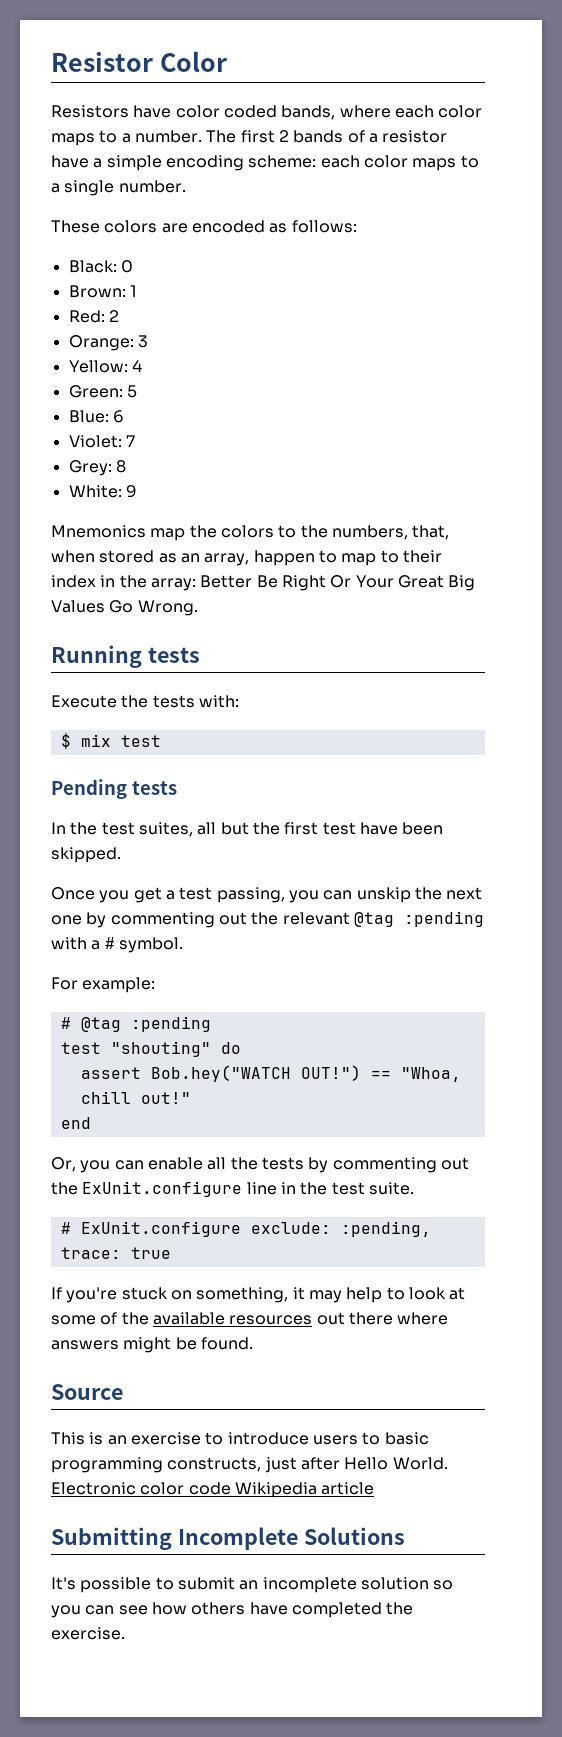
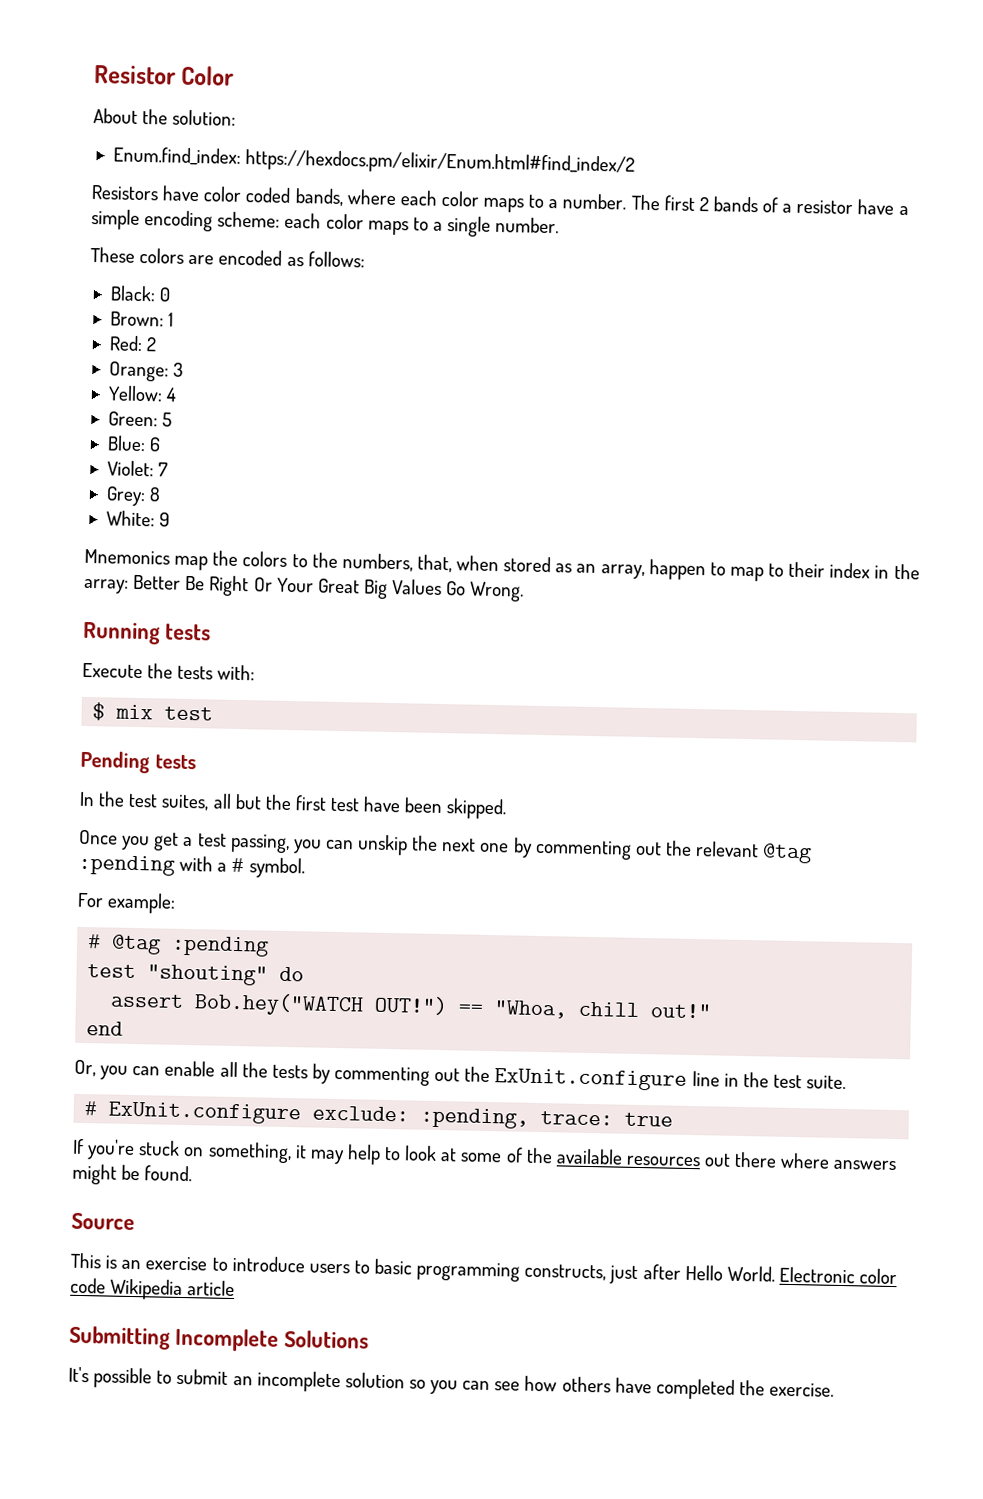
(227, 61) none -> [93,108,237,126] [112,146,636,177] // About the solution: // Enum.find_index: https://hexdocs.pm/elixir/Enum.html#find_index/2

